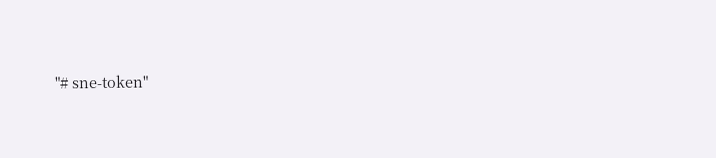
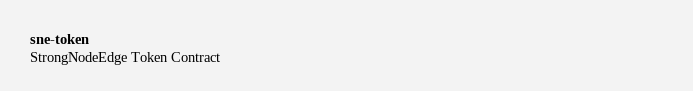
[54,74,149,89] "# sne-token" -> [30,34,89,44] [30,52,220,65] sne-token // StrongNodeEdge Token Contract

